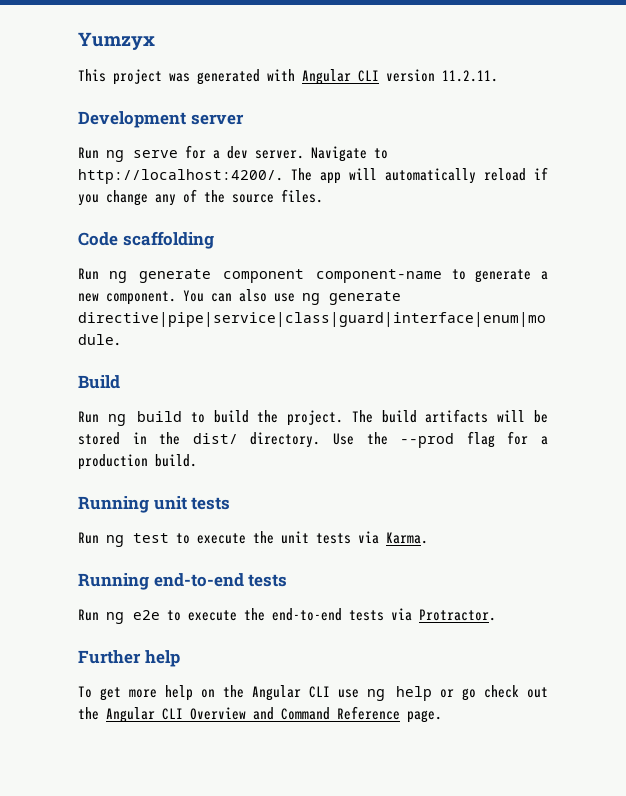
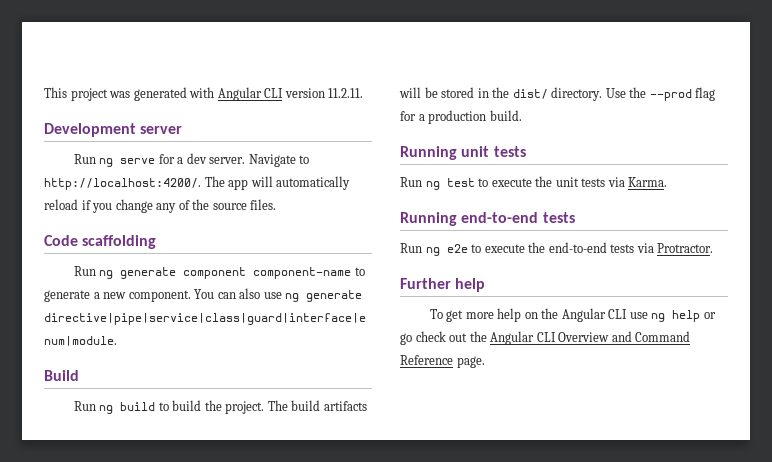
[78,32,155,50] Yumzyx // -> (44, 92) none

